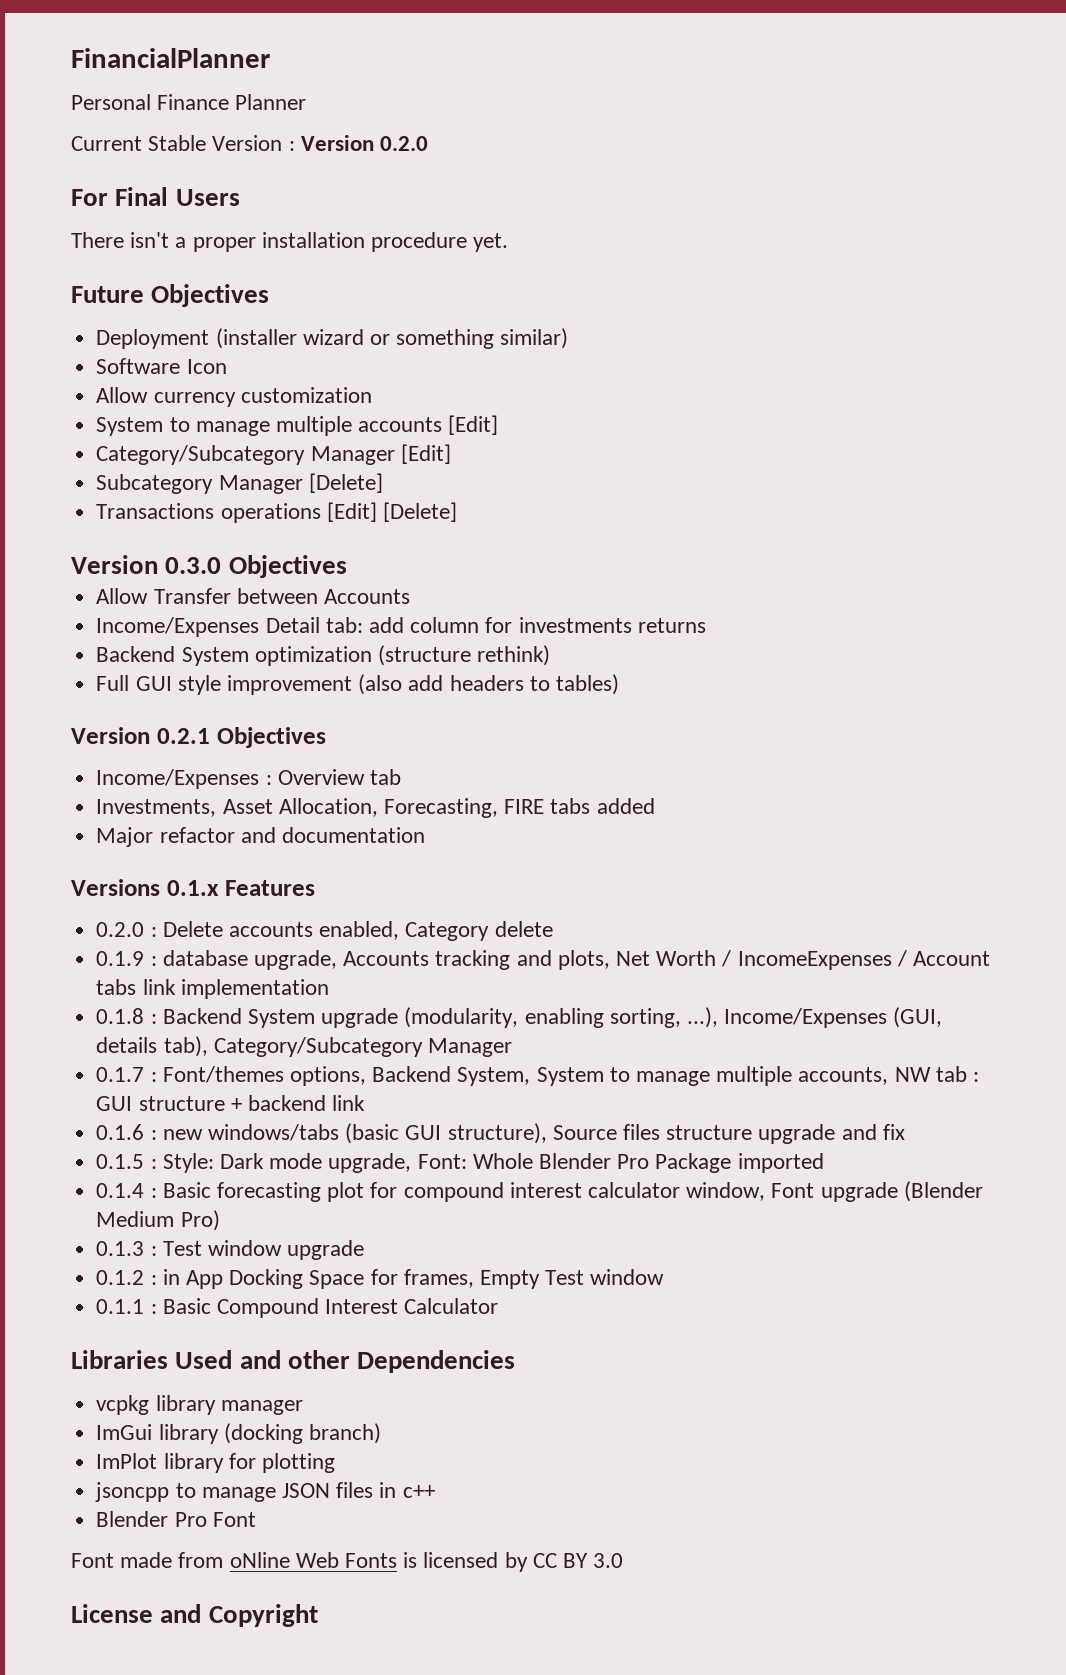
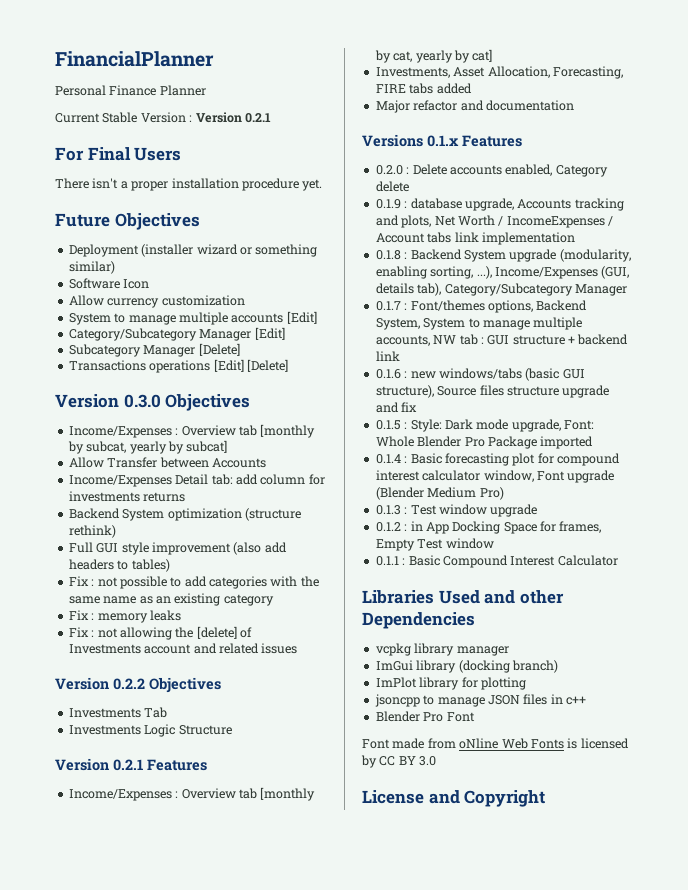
[380,136,429,151] 0.2.0 -> [244,113,271,123] 0.2.1
(347, 566) none -> [68,424,316,438] [67,440,228,454] // Income/Expenses : Overview tab [monthly by subcat, yearly by subcat]
[71,727,326,748] [96,769,401,789] // Version 0.2.1 Objectives // Income/Expenses : Overview tab -> [68,576,319,589] [68,593,274,606] [68,610,181,623] [68,626,252,640] [68,643,298,654] [55,677,221,693] [68,707,168,718] [68,724,232,737] [55,758,207,771] [68,787,316,801] [374,49,493,63] // Fix : not possible to add categories with the same name as an existing category // Fix : memory leaks // Fix : not allowing the [delete] of Investments account and related issues // Version 0.2.2 Objectives // Investments Tab // Investments Logic Structure // Version 0.2.1 Features // Income/Expenses : Overview tab [monthly by cat, yearly by cat]

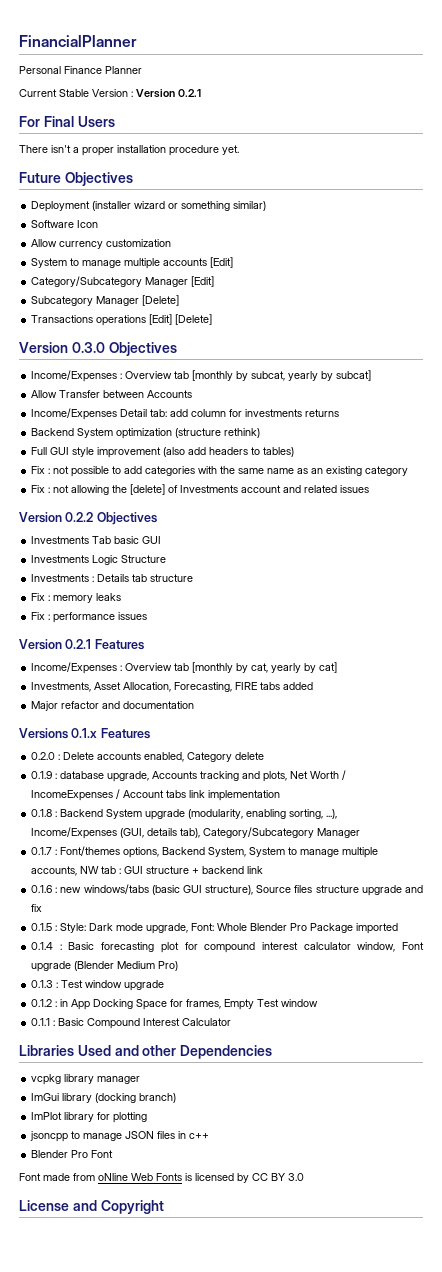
[68,610,181,623] // Fix : memory leaks -> (409, 471) none
(168, 712) none -> [114,536,162,544] basic GUI
(232, 730) none -> [31,574,194,582] [31,593,122,603] [31,612,148,623] // Investments : Details tab structure // Fix : memory leaks // Fix : performance issues

